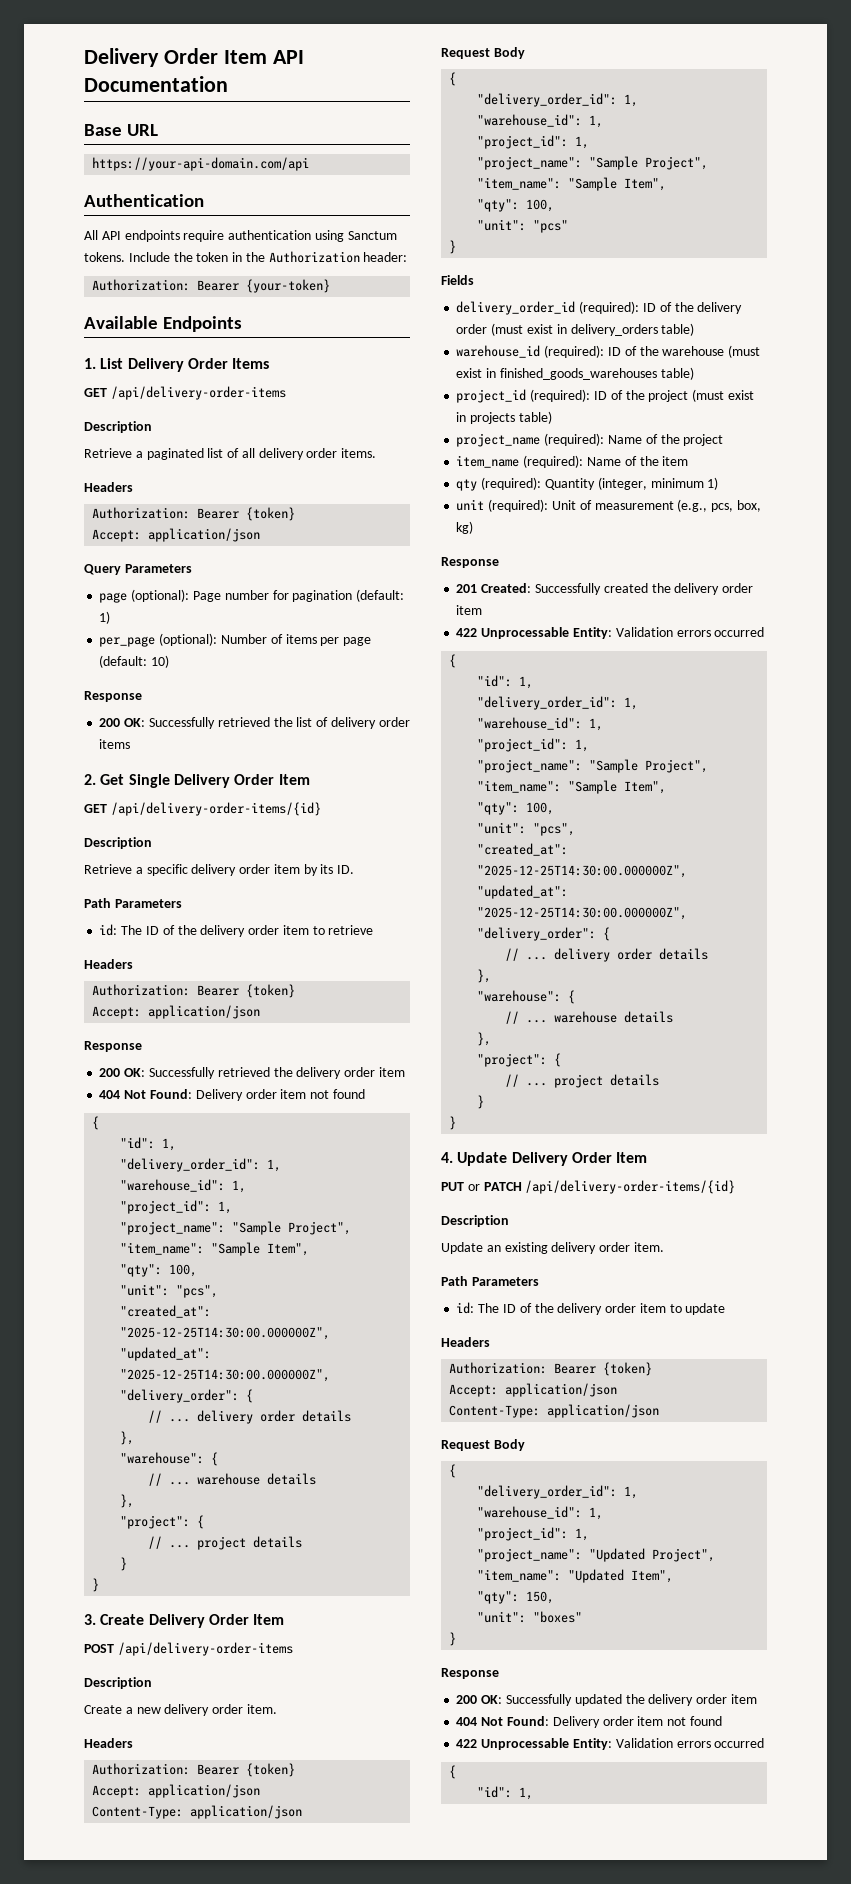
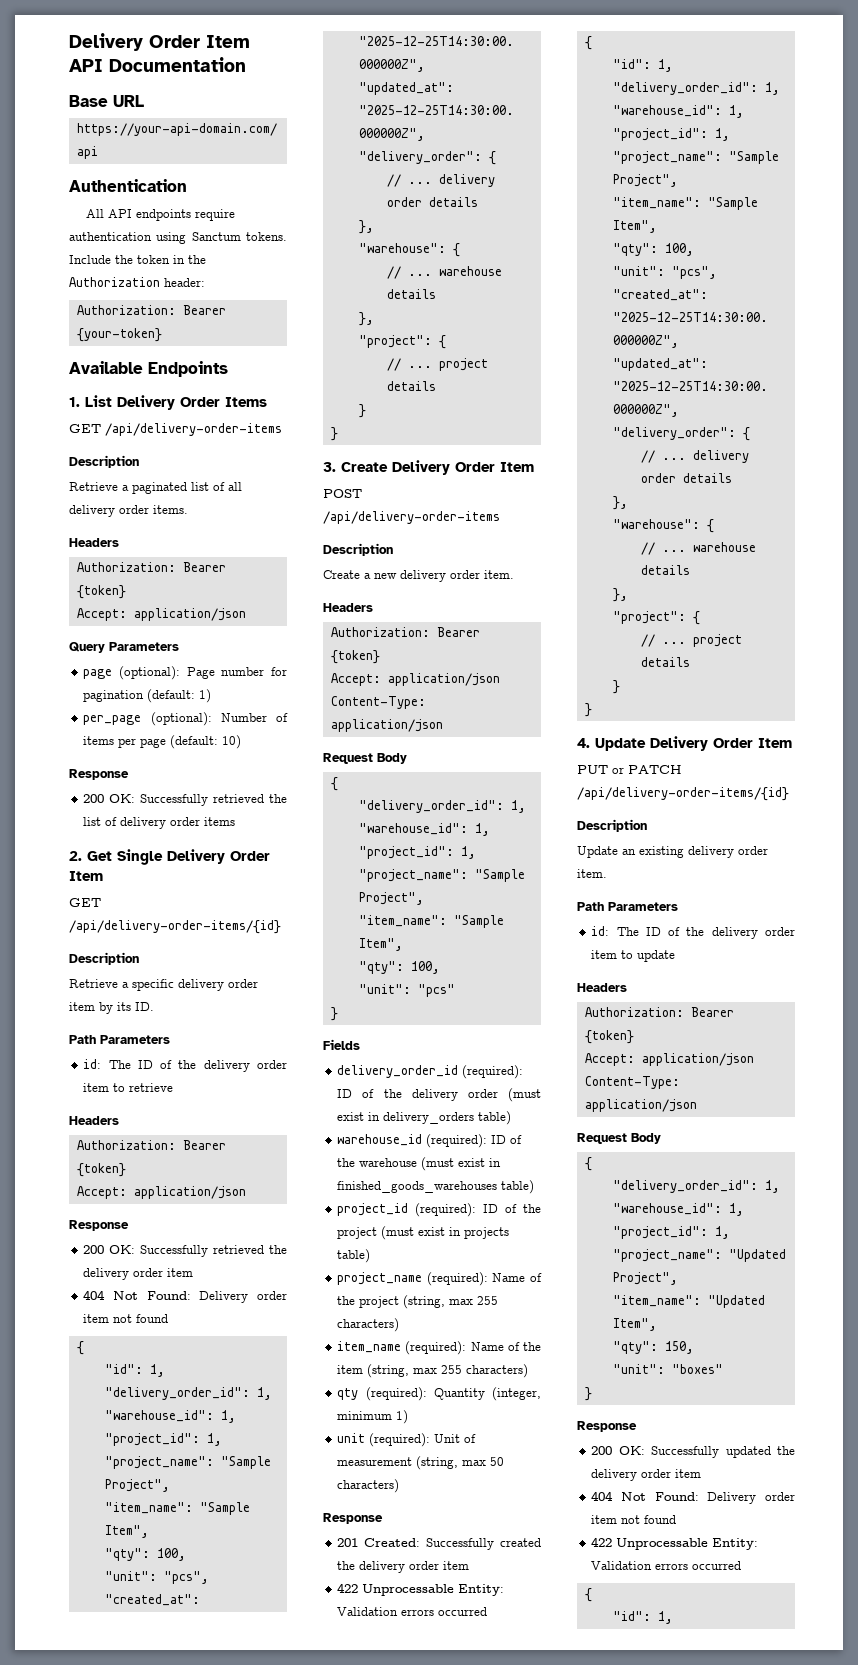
(724, 440) none -> [403,1295,499,1309] [337,1318,400,1332] (string, max 255 characters)
(689, 461) none -> [367,1364,529,1378] (string, max 255 characters)
[677,499,761,512] [456,521,474,534] (e.g., pcs, box, kg) -> [416,1456,505,1470] [337,1479,400,1493] (string, max 50 characters)

